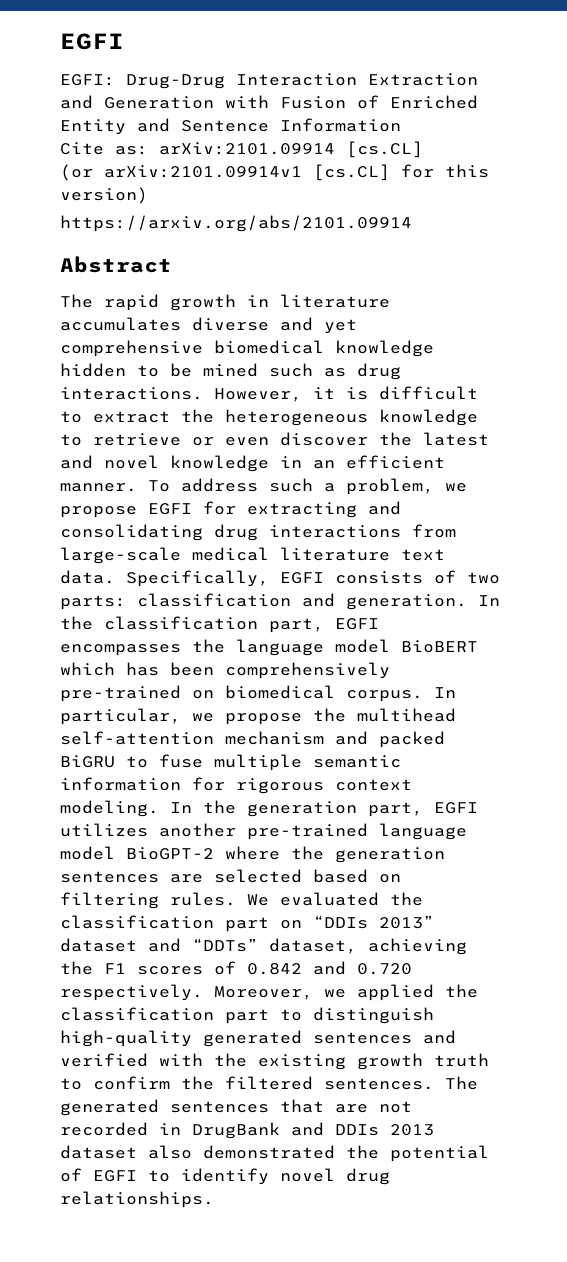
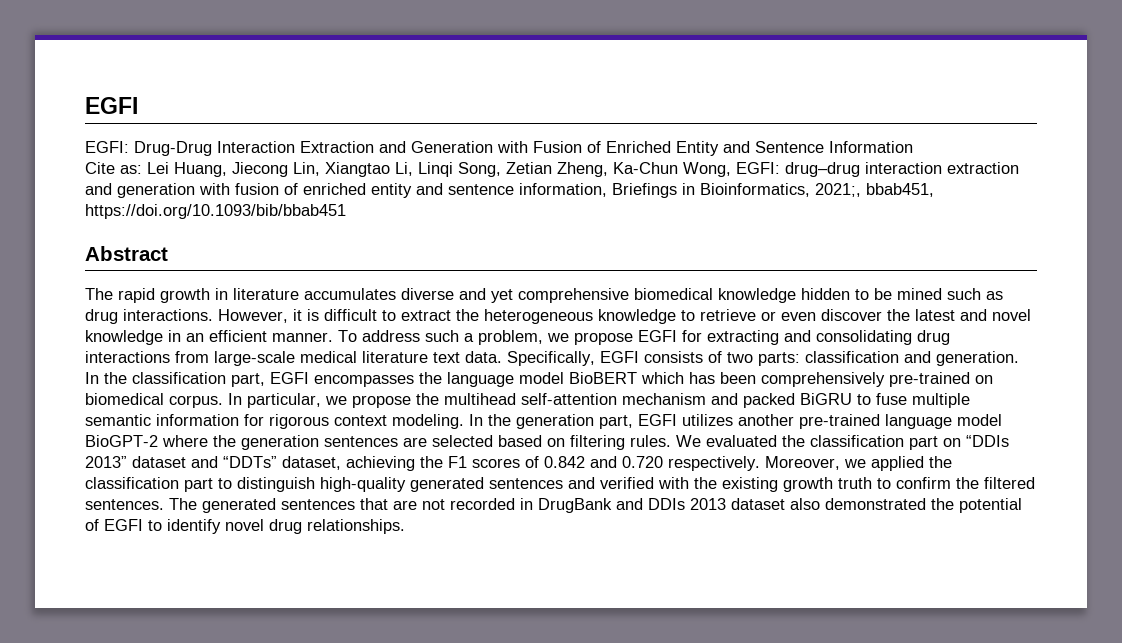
[159,141,423,158] [60,164,489,181] [60,187,148,204] [60,215,412,232] arXiv:2101.09914 [cs.CL] // (or arXiv:2101.09914v1 [cs.CL] for this version) // https://arxiv.org/abs/2101.09914 -> [147,162,1019,177] [85,183,934,198] [85,204,346,219] Lei Huang, Jiecong Lin, Xiangtao Li, Linqi Song, Zetian Zheng, Ka-Chun Wong, EGFI: drug–drug interaction extraction and generation with fusion of enriched entity and sentence information, Briefings in Bioinformatics, 2021;, bbab451, https://doi.org/10.1093/bib/bbab451

